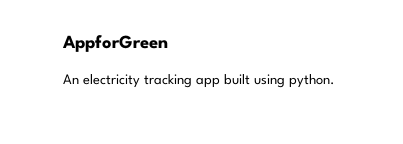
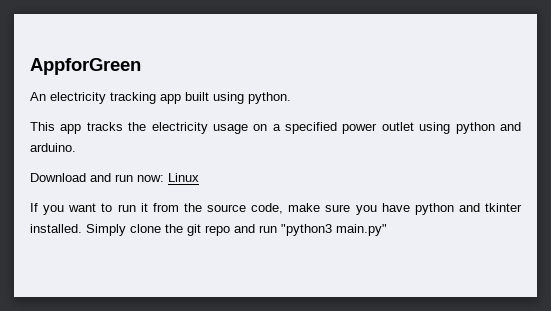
(335, 81) none -> [30,122,521,134] [30,143,76,152] [30,173,199,182] [30,203,522,215] [30,224,387,236] // This app tracks the electricity usage on a specified power outlet using python and arduino. // Download and run now: Linux // If you want to run it from the source code, make sure you have python and tkinter installed. Simply clone the git repo and run "python3 main.py"

